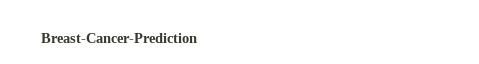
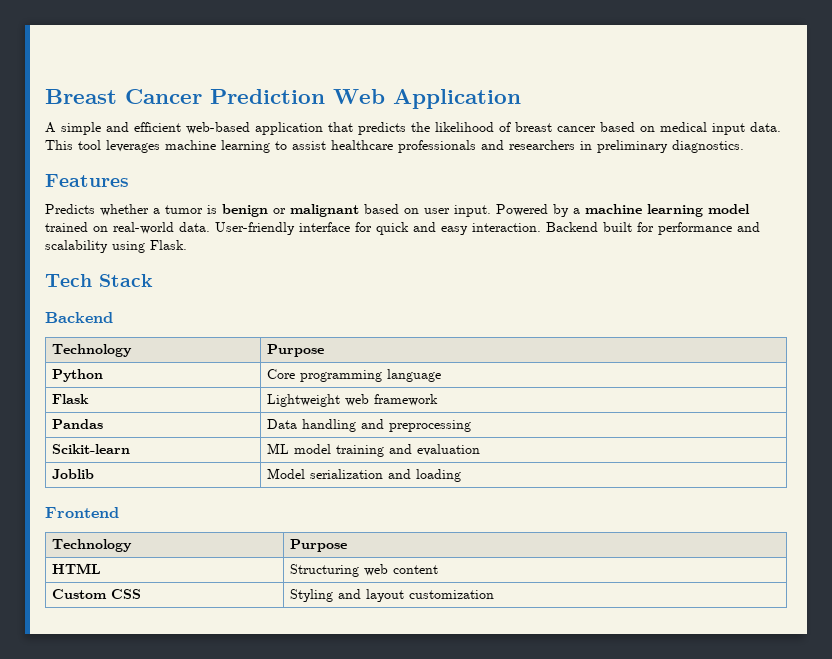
[41,33,197,43] Breast-Cancer-Prediction -> [45,89,521,109] [45,122,781,135] [45,140,744,153] [45,174,129,187] [45,204,750,217] [45,222,760,235] [45,240,187,253] [45,274,153,287] [45,312,113,323] [51,344,132,357] [266,344,324,357] [51,369,103,382] [266,369,441,382] [51,394,89,404] [266,394,438,407] [51,419,103,429] [266,419,471,432] [51,444,130,454] [266,443,480,457] [51,469,94,479] [266,468,461,482] [45,507,119,518] [51,539,132,552] [289,539,347,552] [51,563,101,574] [289,564,438,577] [51,589,141,599] [289,589,494,602] Breast Cancer Prediction Web Application // A simple and efficient web-based application that predicts the likelihood of breast cancer based on medical input data. This tool leverages machine learning to assist healthcare professionals and researchers in preliminary diagnostics. // Features // Predicts whether a tumor is benign or malignant based on user input. Powered by a machine learning model trained on real-world data. User-friendly interface for quick and easy interaction. Backend built for performance and scalability using Flask. // Tech Stack // Backend // Technology | Purpose // Python | Core programming language // Flask | Lightweight web framework // Pandas | Data handling and preprocessing // Scikit-learn | ML model training and evaluation // Joblib | Model serialization and loading // Frontend // Technology | Purpose // HTML | Structuring web content // Custom CSS | Styling and layout customization

